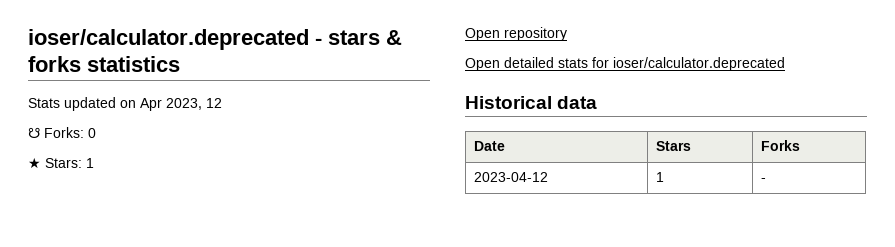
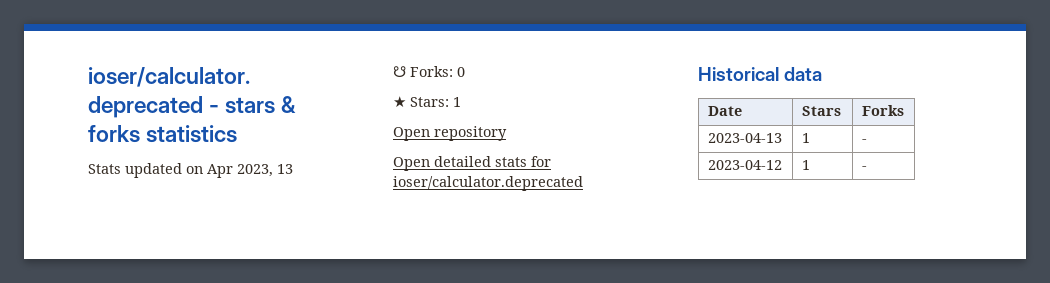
[206,98,222,108] 12 -> [277,164,293,174] 13
(800, 145) none -> [707,133,782,143] [801,133,810,143] [861,139,867,143] // 2023-04-13 | 1 | -

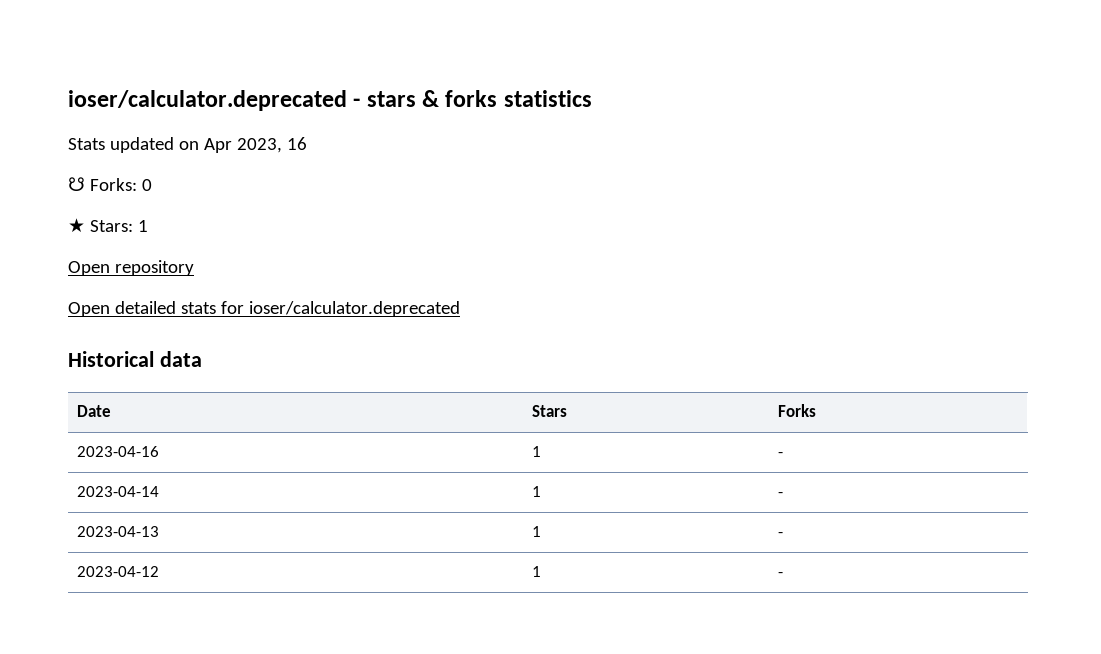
[277,164,293,174] 13 -> [286,137,307,150] 16
(904, 110) none -> [77,446,160,457] [532,446,542,457] [778,452,784,457] [77,486,160,497] [532,486,542,497] [778,492,784,497] // 2023-04-16 | 1 | - // 2023-04-14 | 1 | -

